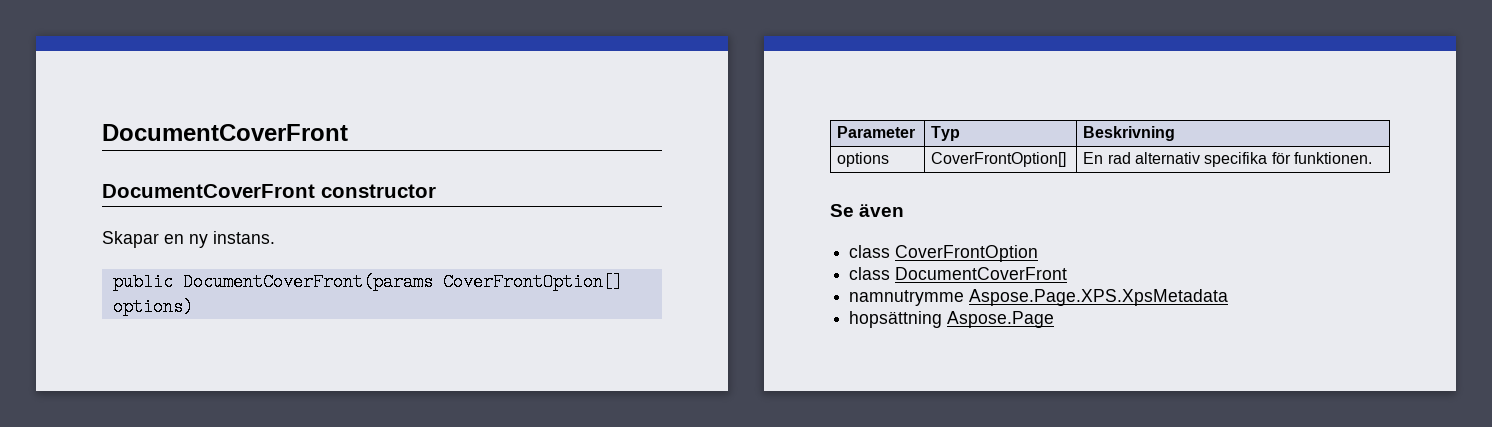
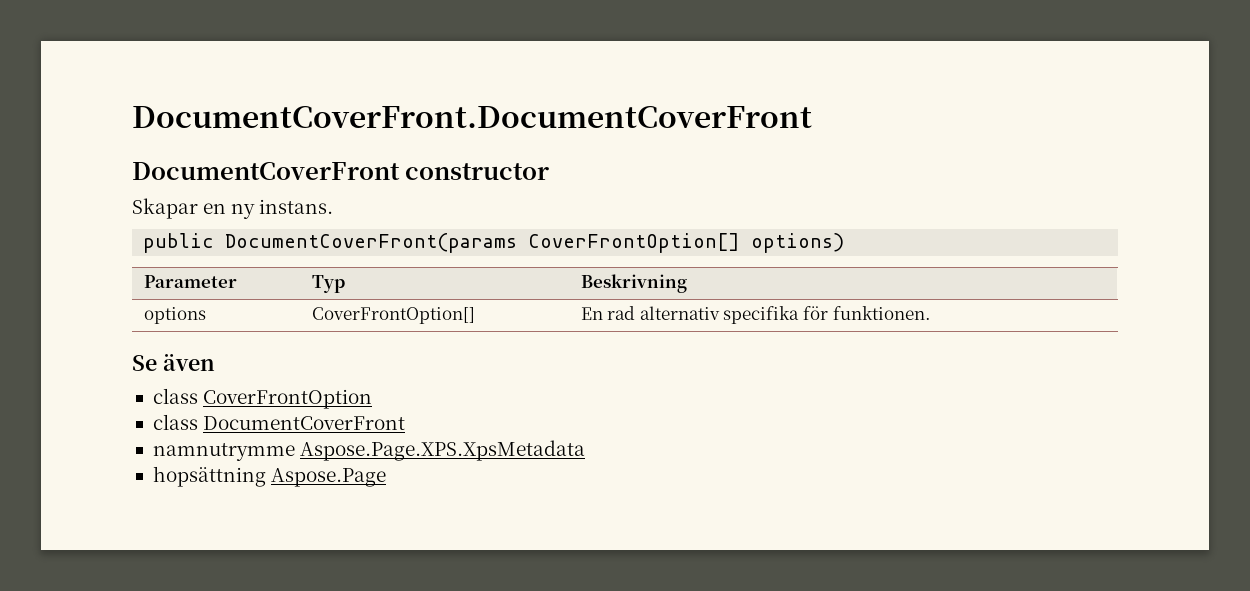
[102,124,348,141] DocumentCoverFront -> [132,106,812,128] DocumentCoverFront.DocumentCoverFront

